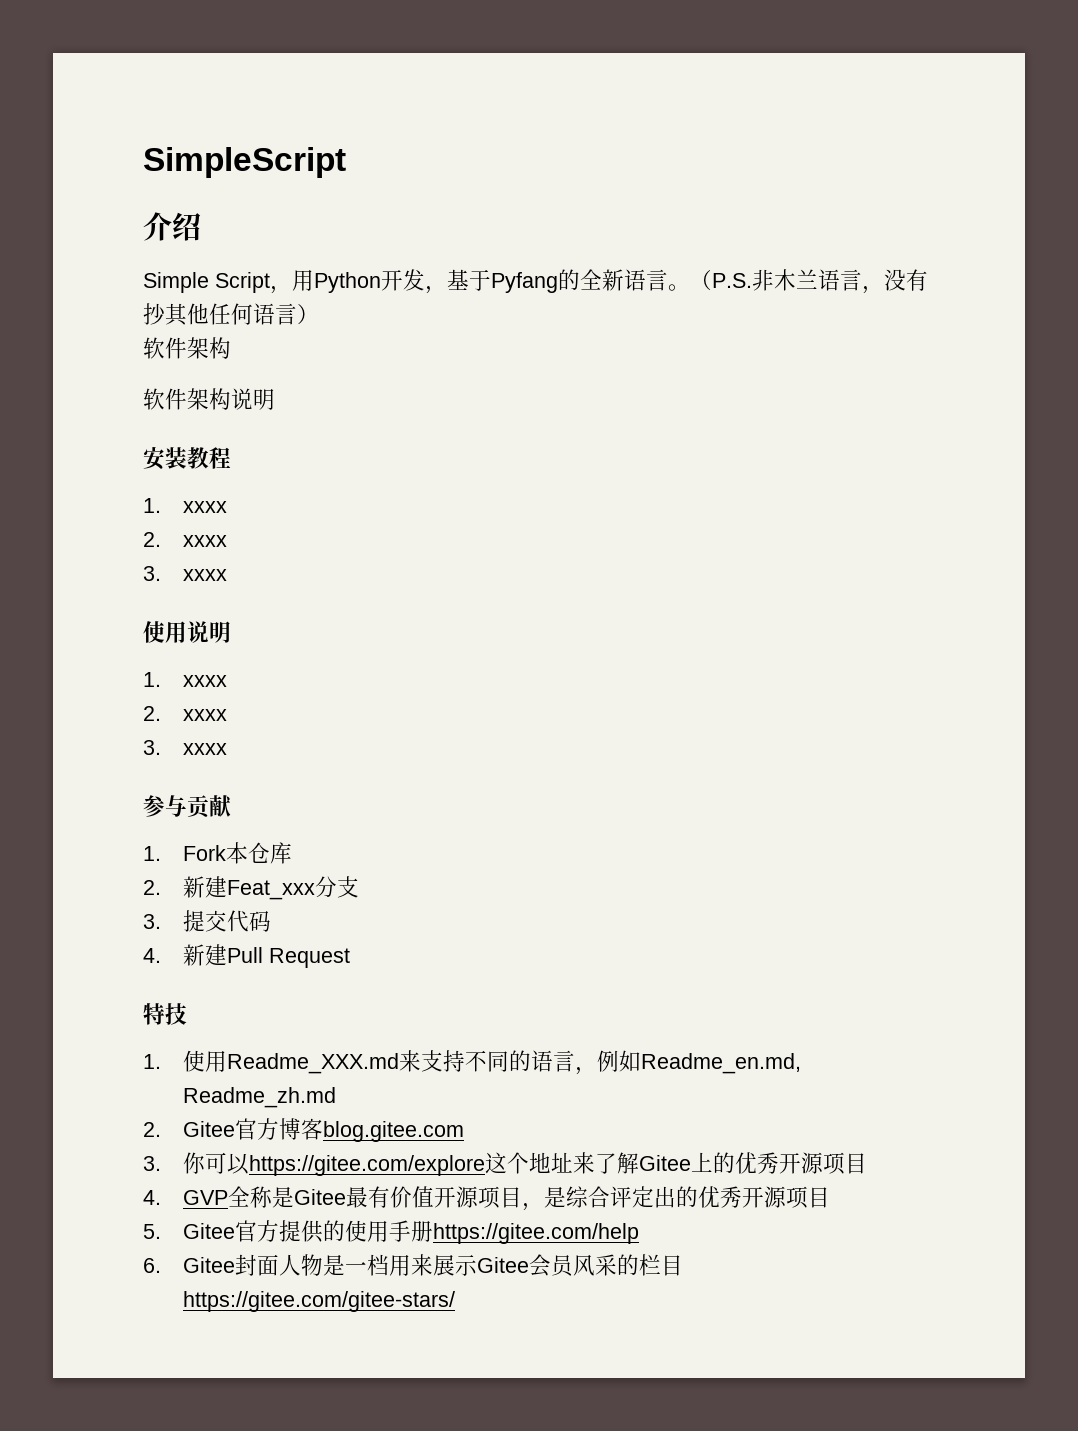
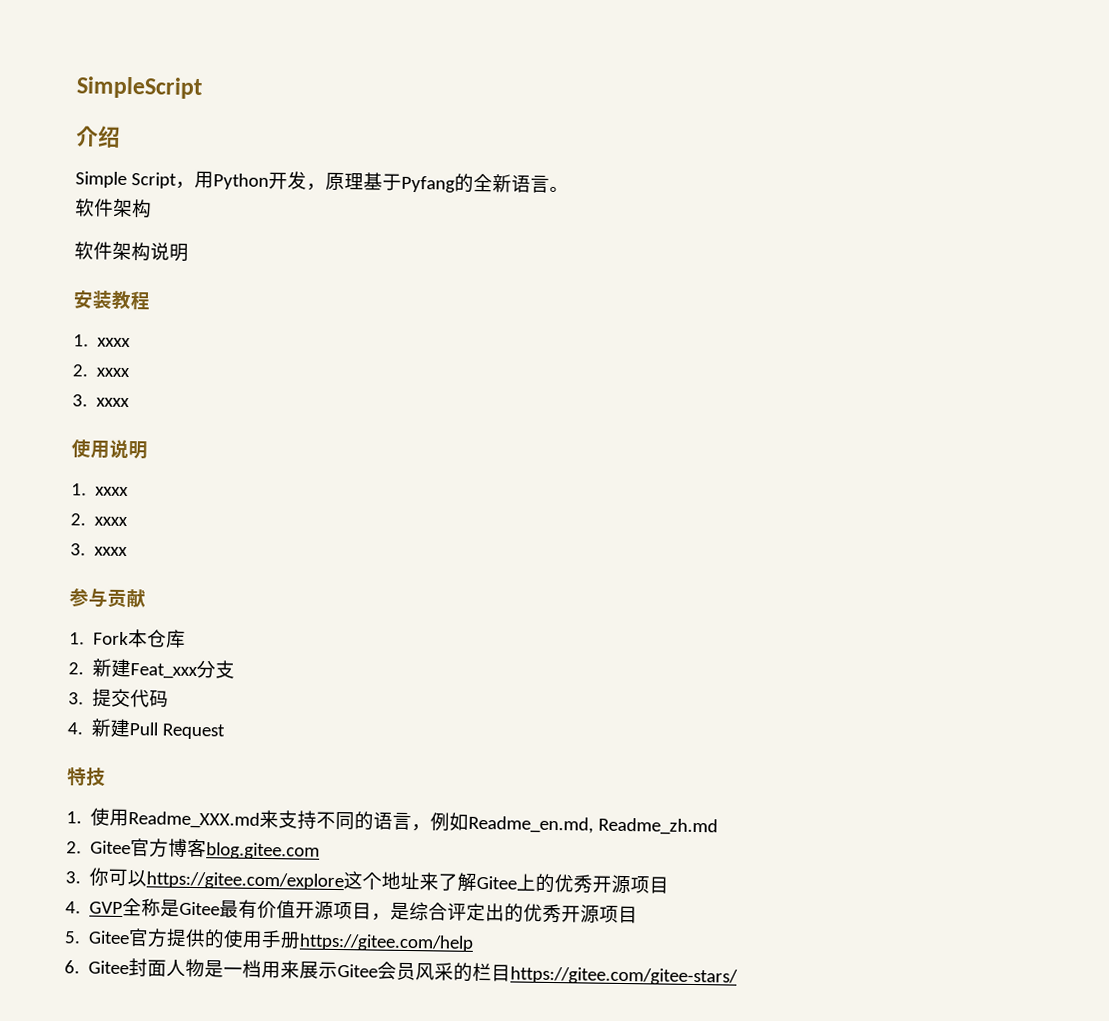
(447, 290) none -> [324,172,364,191] 原理
[690,269,928,294] [143,303,319,326] （P.S.非木兰语言，没有抄其他任何语言） -> (569, 189) none

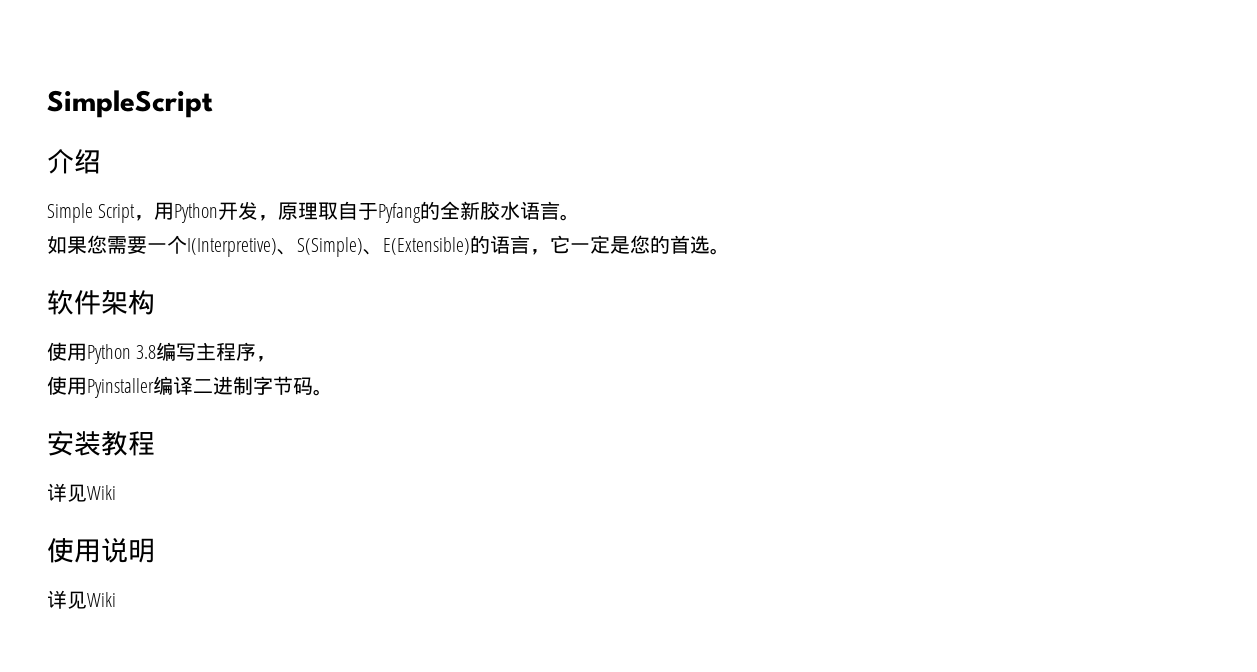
[362,172,383,191] 基 -> [318,201,359,220] 取自
(512, 183) none -> [480,201,521,220] 胶水
[75,198,152,219] [74,241,189,262] [73,290,151,311] [73,334,132,348] [72,364,131,378] [72,394,131,408] [71,439,148,460] [71,483,130,497] [70,513,129,527] [70,543,129,557] [69,588,146,608] [69,629,187,648] [68,658,236,680] [68,688,170,708] [67,718,226,740] [67,767,106,787] [66,807,719,836] [66,838,321,860] [65,867,670,895] [65,898,639,924] [64,928,475,952] [64,958,739,986] 软件架构 // 软件架构说明 // 安装教程 // 1. xxxx // 2. xxxx // 3. xxxx // 使用说明 // 1. xxxx // 2. xxxx // 3. xxxx // 参与贡献 // 1. Fork本仓库 // 2.新建Feat_xxx分支 // 3.提交代码 // 4.新建Pull Request // 特技 // 1.使用Readme_XXX.md来支持不同的语言，例如Readme_en.md, Readme_zh.md // 2. Gitee官方博客blog.gitee.com // 3.你可以https://gitee.com/explore这个地址来了解Gitee上的优秀开源项目 // 4. GVP全称是Gitee最有价值开源项目，是综合评定出的优秀开源项目 // 5. Gitee官方提供的使用手册https://gitee.com/help // 6. Gitee封面人物是一档用来展示Gitee会员风采的栏目https://gitee.com/gitee-stars/ -> [47,235,730,257] [47,289,155,315] [47,342,277,364] [47,376,333,398] [47,430,155,456] [47,483,116,502] [47,537,155,563] [47,590,116,609] 如果您需要一个I(Interpretive)、S(Simple)、E(Extensible)的语言，它一定是您的首选。 // 软件架构 // 使用Python 3.8编写主程序， // 使用Pyinstaller编译二进制字节码。 // 安装教程 // 详见Wiki // 使用说明 // 详见Wiki

